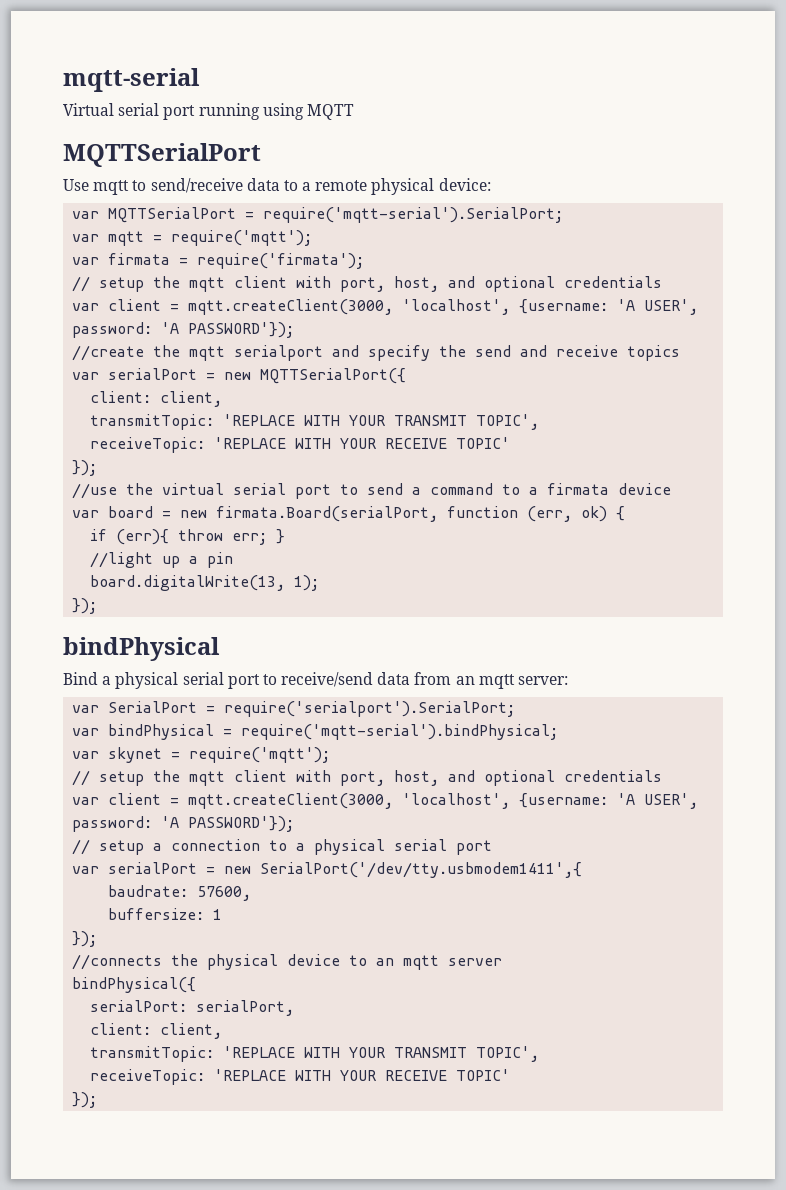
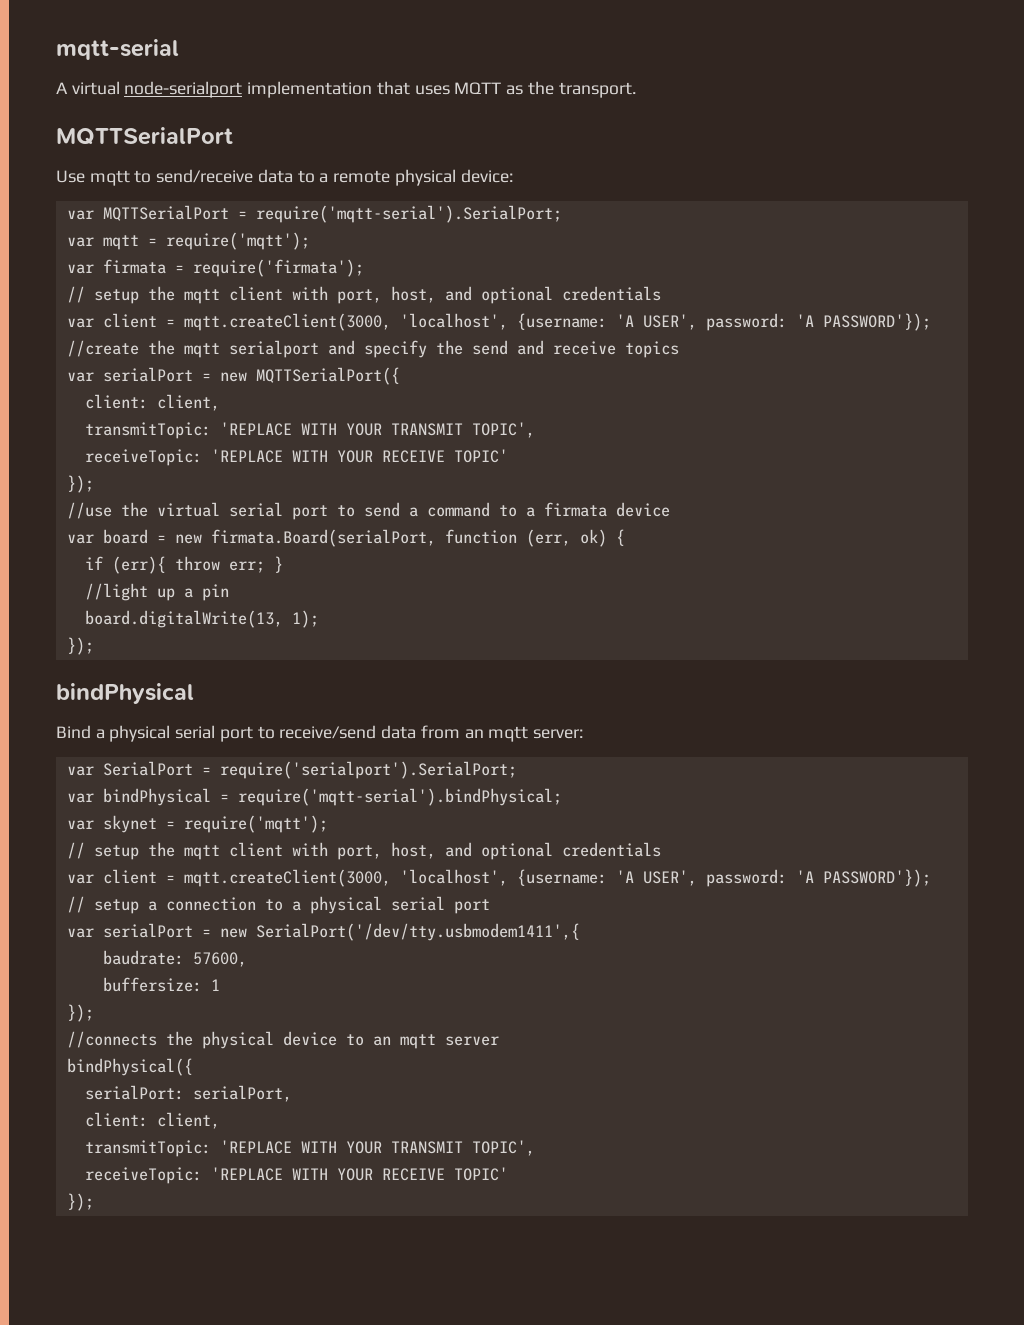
[63,103,354,120] Virtual serial port running using MQTT -> [56,81,636,98] A virtual node-serialport implementation that uses MQTT as the transport.

